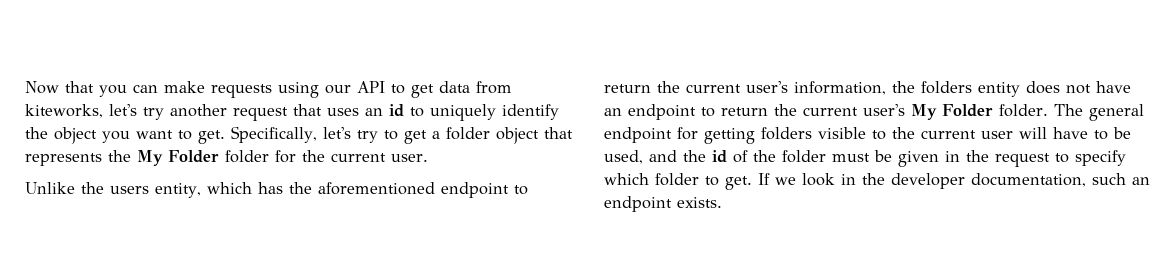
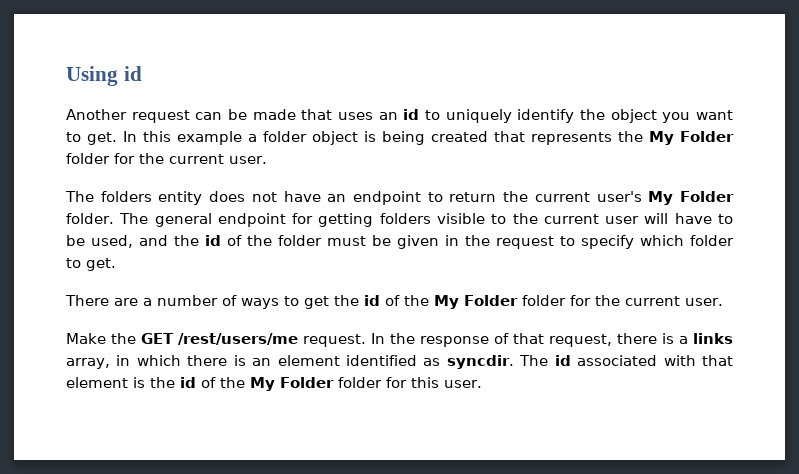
[25,81,512,98] [25,104,288,121] Now that you can make requests using our API to get data from kiteworks, let's try another request -> [66,66,142,86] [66,109,296,123] Using id // Another request can be made
[231,126,539,144] Specifically, let's try to get a folder object -> [123,131,488,145] In this example a folder object is being created
[25,182,528,198] [604,81,915,95] Unlike the users entity, which has the aforementioned endpoint to return the current user's information, the -> [65,191,94,202] The
[758,173,1150,189] [604,196,722,212] If we look in the developer documentation, such an endpoint exists. -> [65,295,723,309] [66,333,733,347] [66,355,734,369] [66,377,482,391] // There are a number of ways to get the id of the My Folder folder for the current user. // Make the GET /rest/users/me request. In the response of that request, there is a links array, in which there is an element identified as syncdir. The id associated with that element is the id of the My Folder folder for this user.

